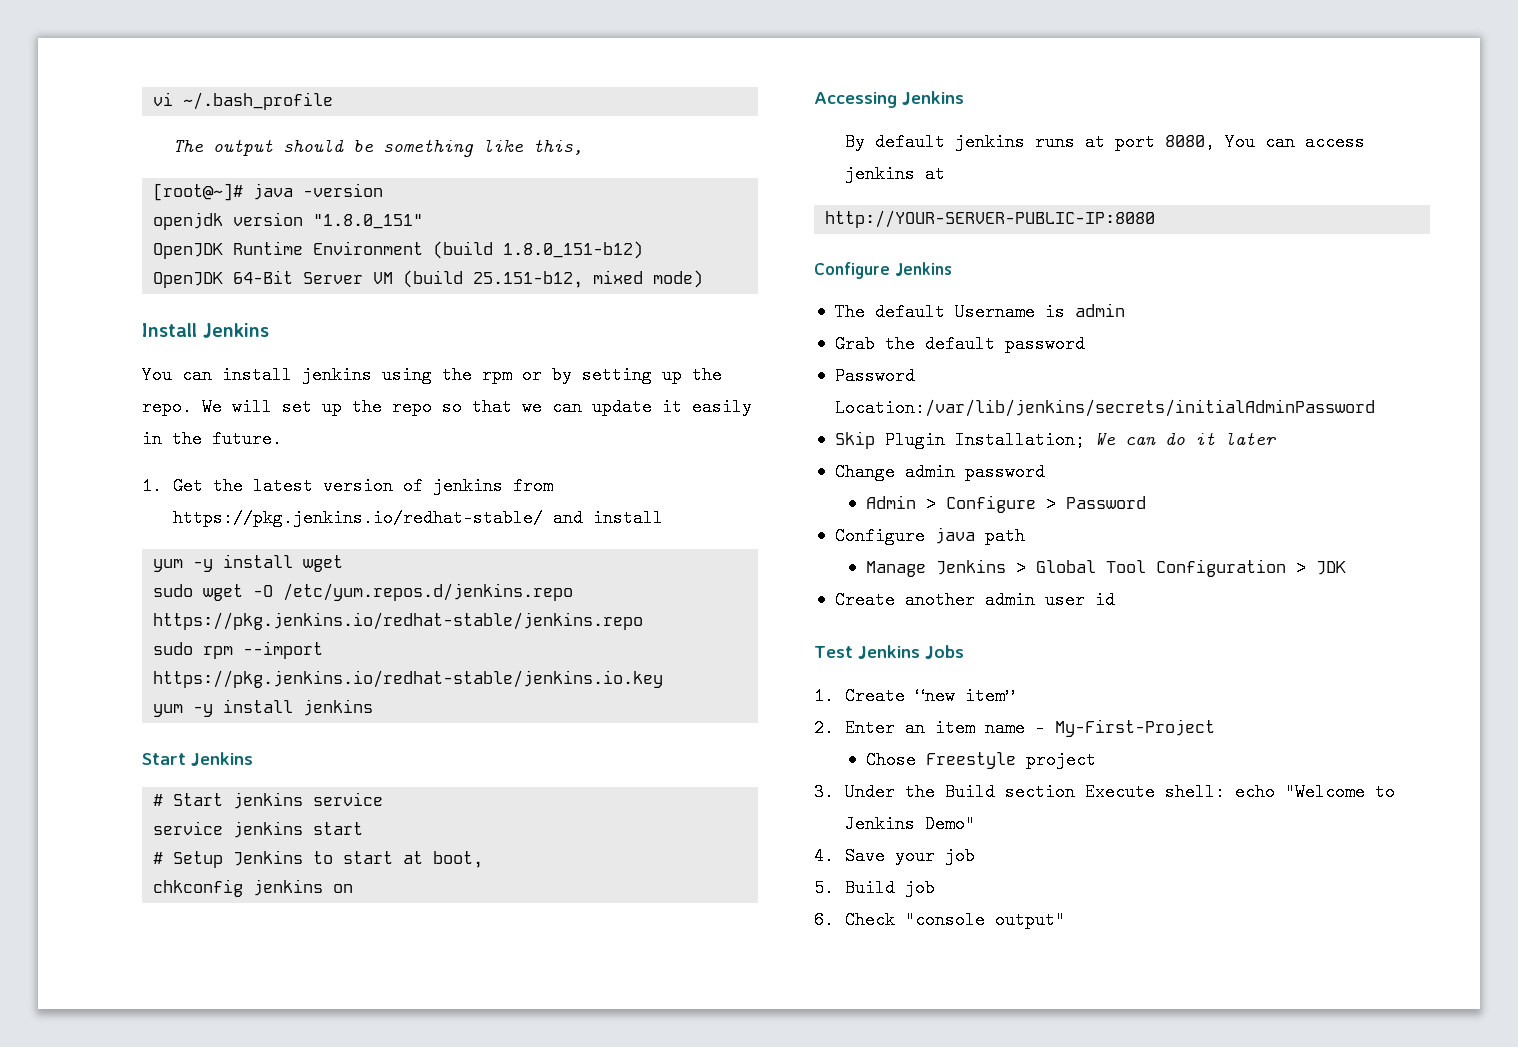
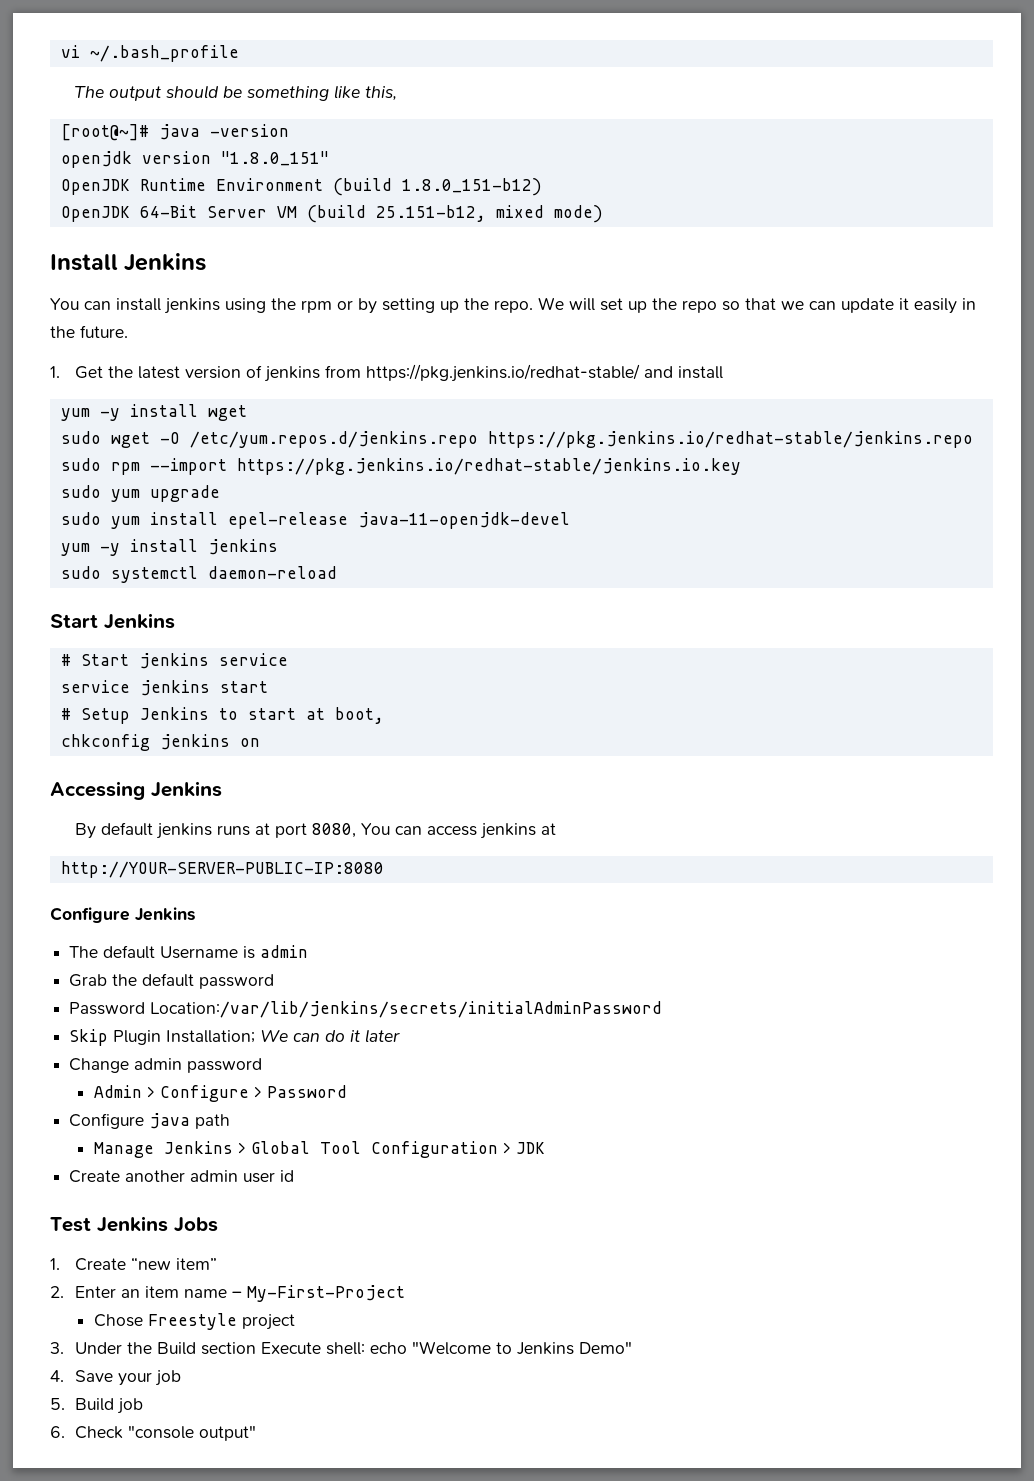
(664, 679) none -> [60,485,220,502] [60,512,570,529] // sudo yum upgrade // sudo yum install epel-release java-11-openjdk-devel
(374, 707) none -> [60,566,337,583] // sudo systemctl daemon-reload

